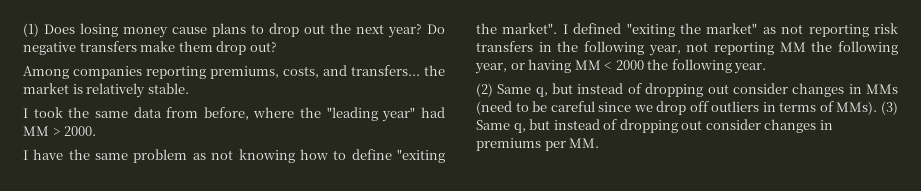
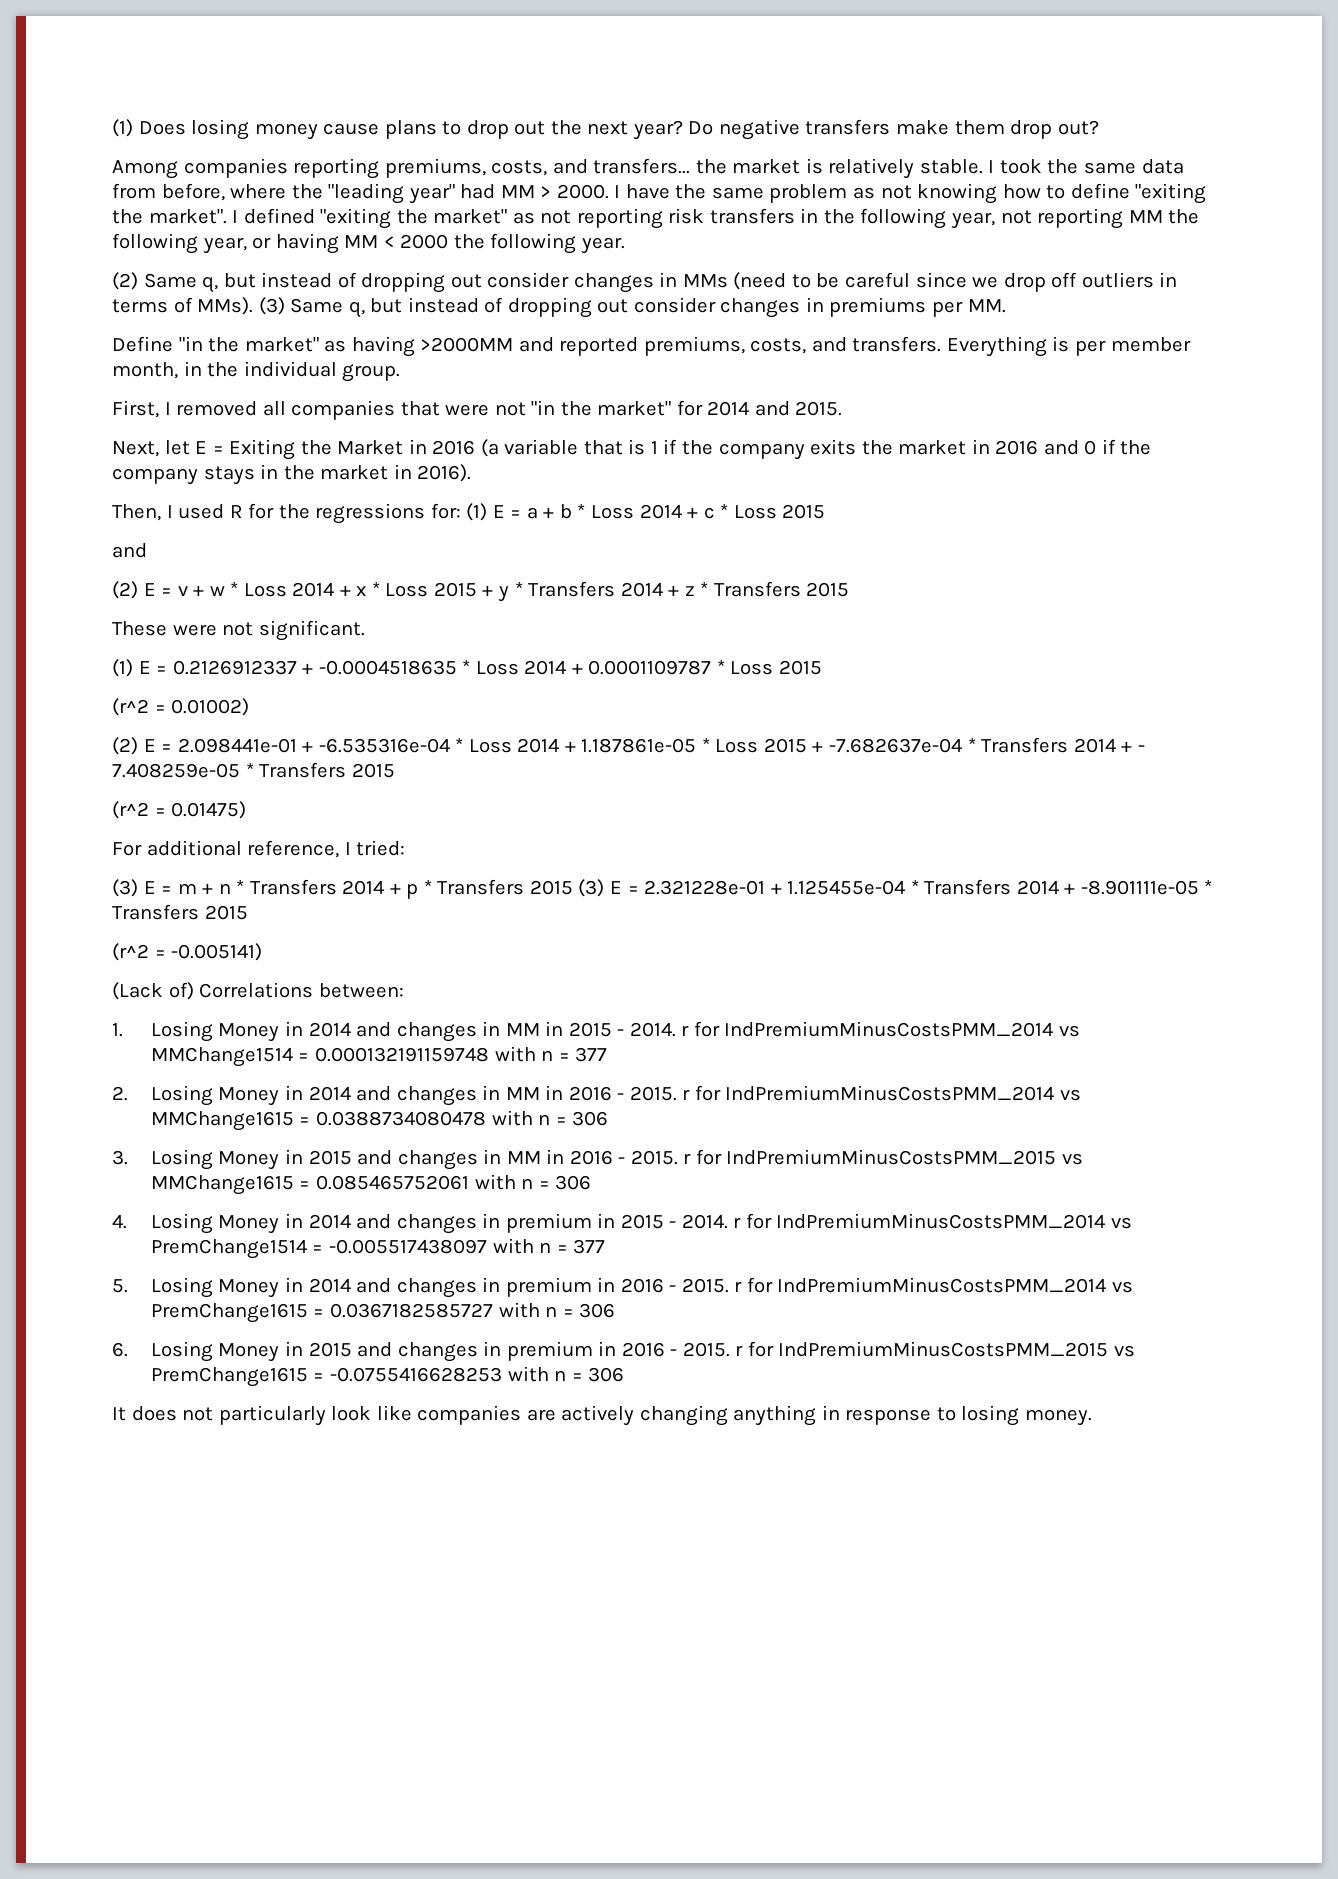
(189, 88) // -> (983, 166) none
(97, 131) // -> (609, 191) none
(600, 143) none -> [112,336,1191,357] [112,361,401,382] [112,400,843,420] [112,439,1152,460] [112,464,472,485] [112,503,826,524] [112,543,147,558] [112,581,850,602] [112,620,365,641] [112,659,822,677] [112,698,250,716] [112,737,1145,755] [112,762,395,778] [112,801,247,819] [112,840,406,858] [112,879,1213,899] [112,904,248,920] [112,943,263,961] [112,982,404,1000] [112,1021,1080,1042] [150,1046,608,1067] [112,1085,1081,1106] [150,1110,609,1131] [112,1149,1083,1170] [150,1174,592,1195] [112,1213,1132,1234] [150,1238,606,1259] [112,1277,1133,1298] [150,1302,616,1323] [112,1341,1135,1362] [150,1366,625,1387] [112,1405,1093,1426] // Define "in the market" as having >2000MM and reported premiums, costs, and transfers. Everything is per member month, in the individual group. // First, I removed all companies that were not "in the market" for 2014 and 2015. // Next, let E = Exiting the Market in 2016 (a variable that is 1 if the company exits the market in 2016 and 0 if the company stays in the market in 2016). // Then, I used R for the regressions for: (1) E = a + b * Loss 2014 + c * Loss 2015 // and // (2) E = v + w * Loss 2014 + x * Loss 2015 + y * Transfers 2014 + z * Transfers 2015 // These were not significant. // (1) E = 0.2126912337 + -0.0004518635 * Loss 2014 + 0.0001109787 * Loss 2015 // (r^2 = 0.01002) // (2) E = 2.098441e-01 + -6.535316e-04 * Loss 2014 + 1.187861e-05 * Loss 2015 + -7.682637e-04 * Transfers 2014 + - 7.408259e-05 * Transfers 2015 // (r^2 = 0.01475) // For additional reference, I tried: // (3) E = m + n * Transfers 2014 + p * Transfers 2015 (3) E = 2.321228e-01 + 1.125455e-04 * Transfers 2014 + -8.901111e-05 * Transfers 2015 // (r^2 = -0.005141) // (Lack of) Correlations between: // 1. Losing Money in 2014 and changes in MM in 2015 - 2014. r for IndPremiumMinusCostsPMM_2014 vs MMChange1514 = 0.000132191159748 with n = 377 // 2. Losing Money in 2014 and changes in MM in 2016 - 2015. r for IndPremiumMinusCostsPMM_2014 vs MMChange1615 = 0.0388734080478 with n = 306 // 3. Losing Money in 2015 and changes in MM in 2016 - 2015. r for IndPremiumMinusCostsPMM_2015 vs MMChange1615 = 0.085465752061 with n = 306 // 4. Losing Money in 2014 and changes in premium in 2015 - 2014. r for IndPremiumMinusCostsPMM_2014 vs PremChange1514 = -0.005517438097 with n = 377 // 5. Losing Money in 2014 and changes in premium in 2016 - 2015. r for IndPremiumMinusCostsPMM_2014 vs PremChange1615 = 0.0367182585727 with n = 306 // 6. Losing Money in 2015 and changes in premium in 2016 - 2015. r for IndPremiumMinusCostsPMM_2015 vs PremChange1615 = -0.0755416628253 with n = 306 // It does not particularly look like companies are actively changing anything in response to losing money.

